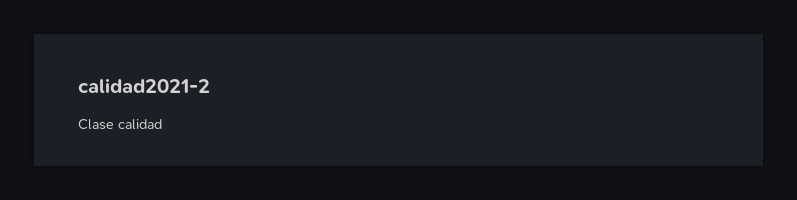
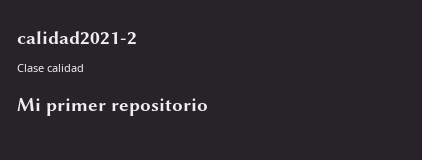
(162, 124) none -> [17,98,209,116] // Mi primer repositorio

